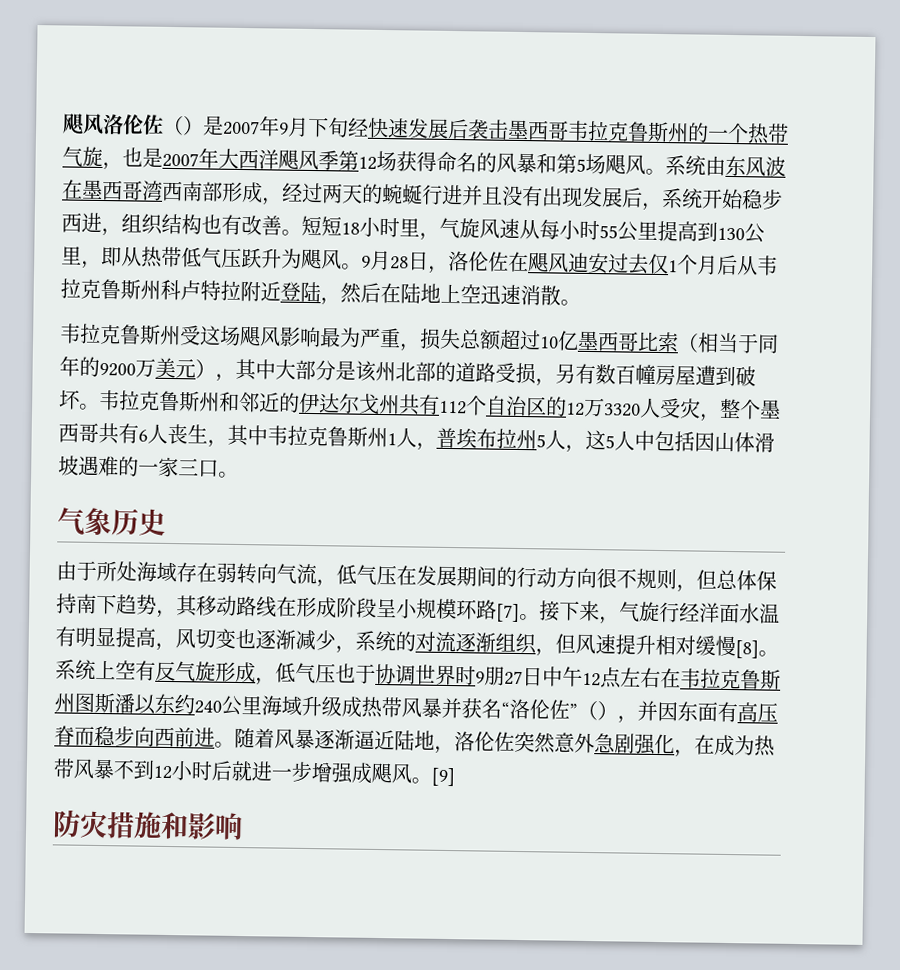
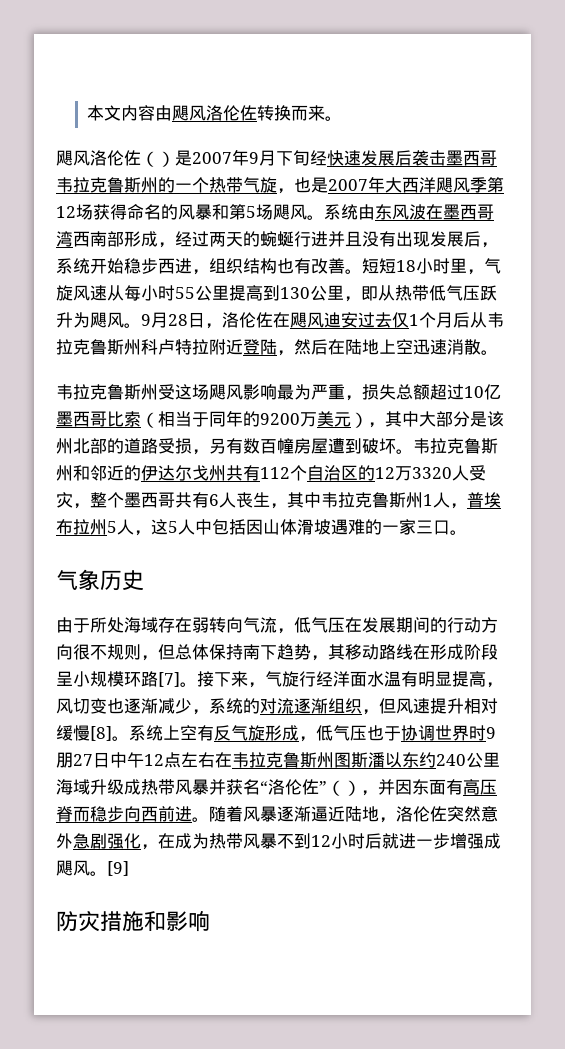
(62, 123) none -> [87,105,343,121] 本文内容由飓风洛伦佐转换而来。 //

